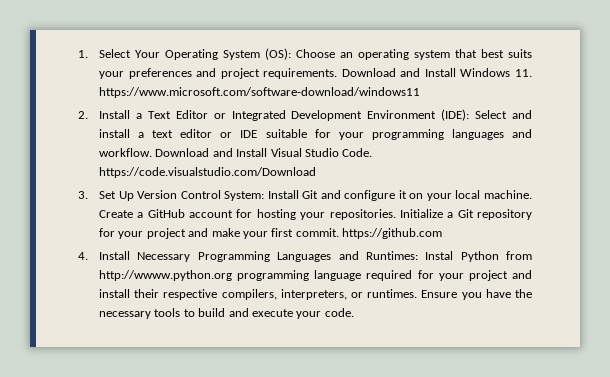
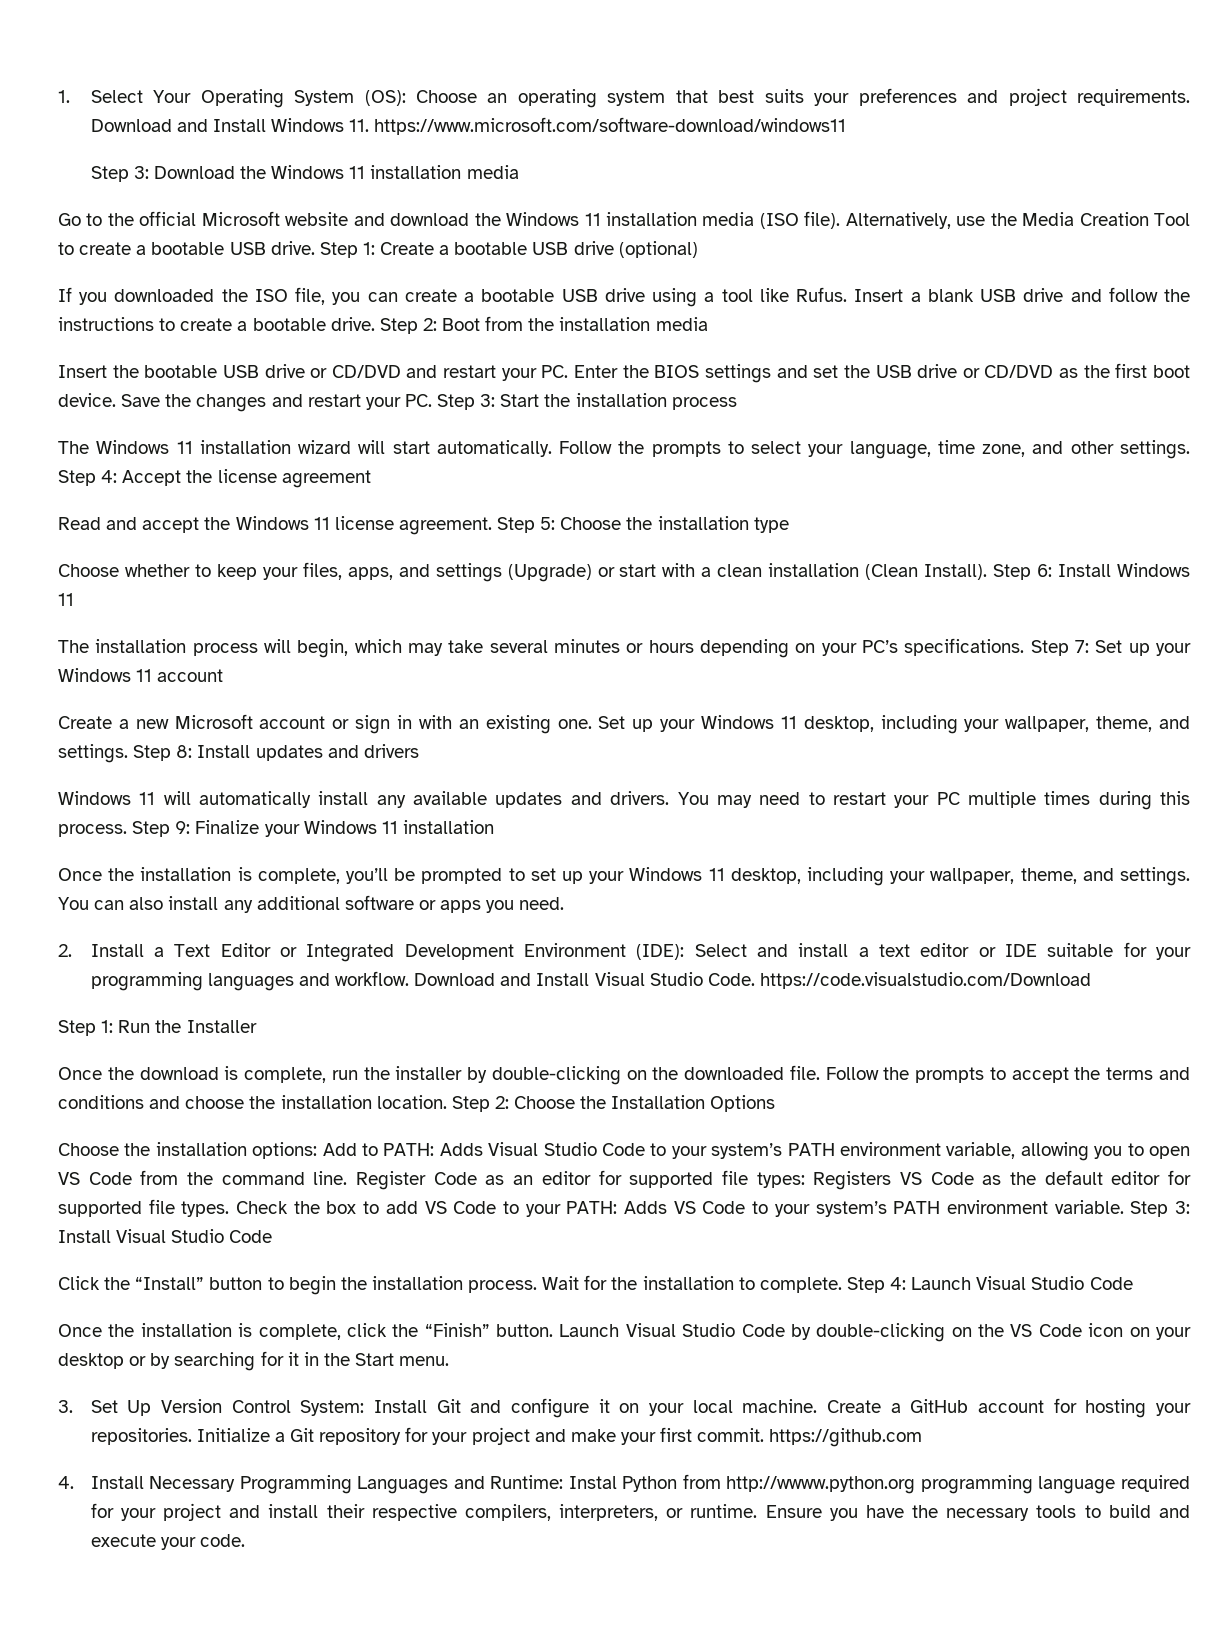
(420, 92) none -> [90,165,519,182] [58,211,1191,229] [58,241,698,258] [58,287,1191,307] [58,316,708,334] [58,363,1190,383] [58,393,737,412] [58,440,1191,459] [58,469,371,488] [58,516,789,535] [58,562,1191,582] [58,593,74,606] [58,638,1192,658] [58,668,224,682] [58,714,1190,734] [58,744,419,763] [58,791,1190,810] [58,820,494,837] [58,867,1191,886] [58,895,565,913] // Step 3: Download the Windows 11 installation media // Go to the official Microsoft website and download the Windows 11 installation media (ISO file). Alternatively, use the Media Creation Tool to create a bootable USB drive. Step 1: Create a bootable USB drive (optional) // If you downloaded the ISO file, you can create a bootable USB drive using a tool like Rufus. Insert a blank USB drive and follow the instructions to create a bootable drive. Step 2: Boot from the installation media // Insert the bootable USB drive or CD/DVD and restart your PC. Enter the BIOS settings and set the USB drive or CD/DVD as the first boot device. Save the changes and restart your PC. Step 3: Start the installation process // The Windows 11 installation wizard will start automatically. Follow the prompts to select your language, time zone, and other settings. Step 4: Accept the license agreement // Read and accept the Windows 11 license agreement. Step 5: Choose the installation type // Choose whether to keep your files, apps, and settings (Upgrade) or start with a clean installation (Clean Install). Step 6: Install Windows 11 // The installation process will begin, which may take several minutes or hours depending on your PC’s specifications. Step 7: Set up your Windows 11 account // Create a new Microsoft account or sign in with an existing one. Set up your Windows 11 desktop, including your wallpaper, theme, and settings. Step 8: Install updates and drivers // Windows 11 will automatically install any available updates and drivers. You may need to restart your PC multiple times during this process. Step 9: Finalize your Windows 11 installation // Once the installation is complete, you’ll be prompted to set up your Windows 11 desktop, including your wallpaper, theme, and settings. You can also install any additional software or apps you need.
(316, 172) none -> [58,1020,257,1036] [58,1065,1191,1085] [58,1095,776,1112] [58,1142,1190,1161] [58,1170,1191,1190] [58,1199,1190,1217] [58,1229,273,1243] [58,1275,1133,1295] [58,1323,1192,1342] [58,1351,450,1371] // Step 1: Run the Installer // Once the download is complete, run the installer by double-clicking on the downloaded file. Follow the prompts to accept the terms and conditions and choose the installation location. Step 2: Choose the Installation Options // Choose the installation options: Add to PATH: Adds Visual Studio Code to your system’s PATH environment variable, allowing you to open VS Code from the command line. Register Code as an editor for supported file types: Registers VS Code as the default editor for supported file types. Check the box to add VS Code to your PATH: Adds VS Code to your system’s PATH environment variable. Step 3: Install Visual Studio Code // Click the “Install” button to begin the installation process. Wait for the installation to complete. Step 4: Launch Visual Studio Code // Once the installation is complete, click the “Finish” button. Launch Visual Studio Code by double-clicking on the VS Code icon on your desktop or by searching for it in the Start menu.
[365,251,418,260] Runtimes: -> [490,1475,564,1489] Runtime:
[367,289,418,298] runtimes. -> [690,1504,758,1518] runtime.

